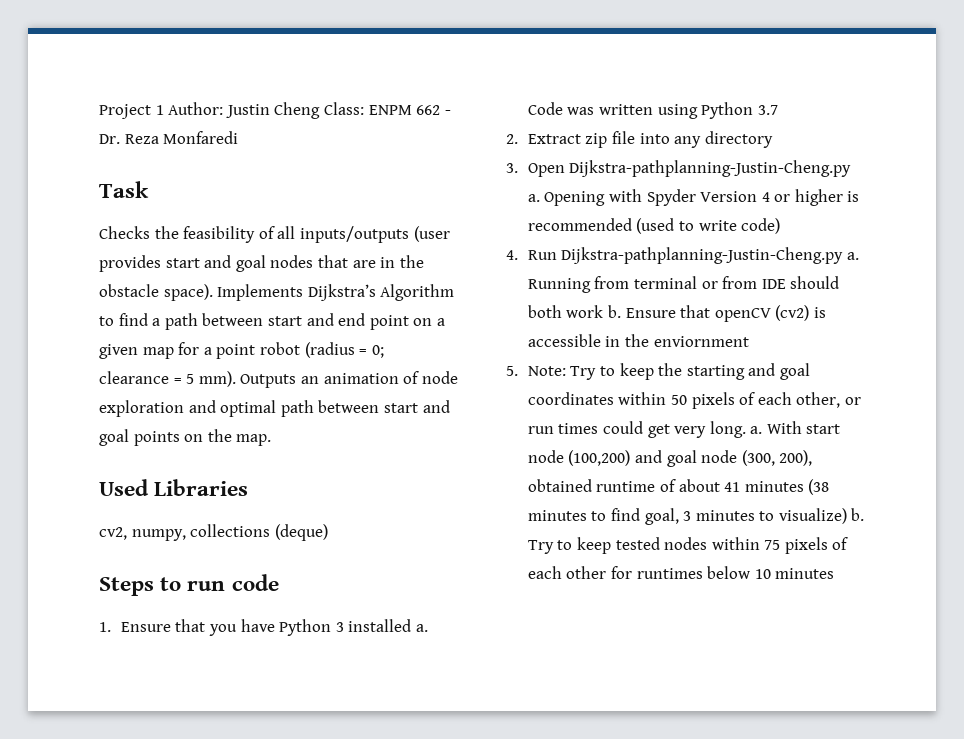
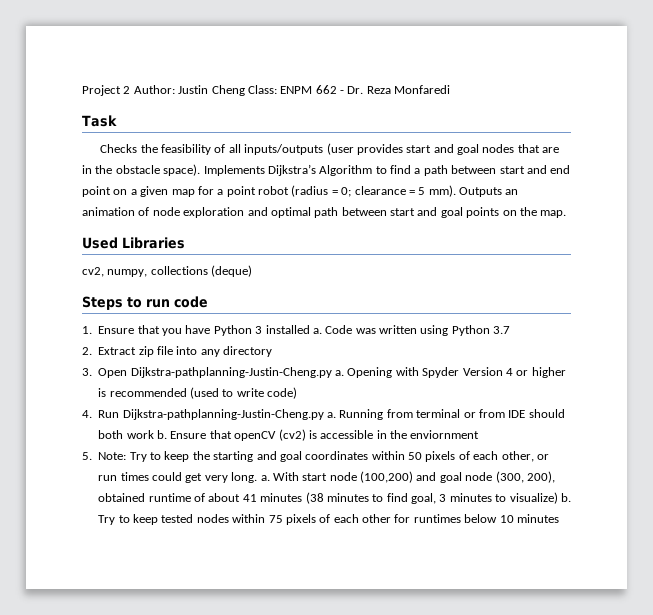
[155,105,164,115] 1 -> [123,86,131,94] 2

